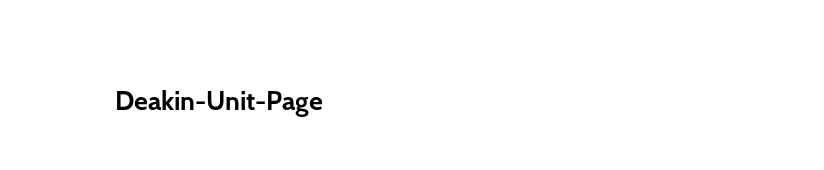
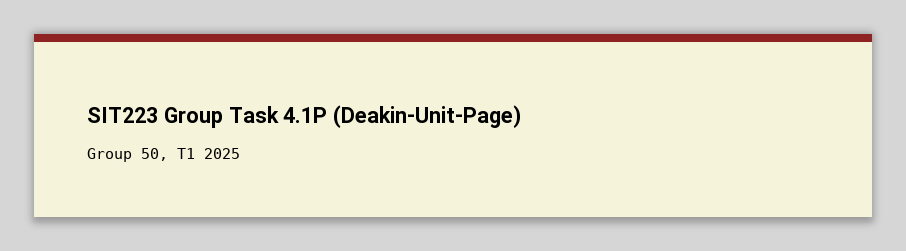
[115,90,323,117] Deakin-Unit-Page -> [87,105,522,128] [87,148,240,162] SIT223 Group Task 4.1P (Deakin-Unit-Page) // Group 50, T1 2025

